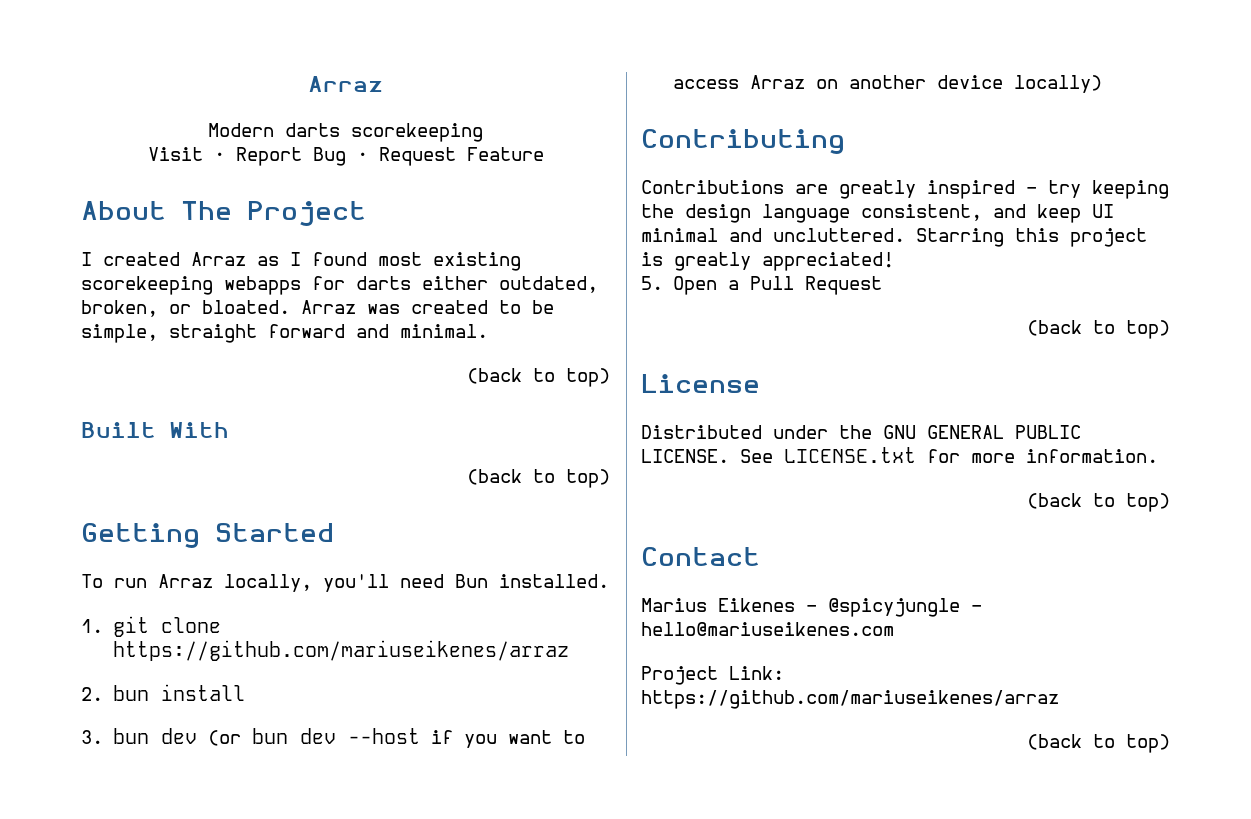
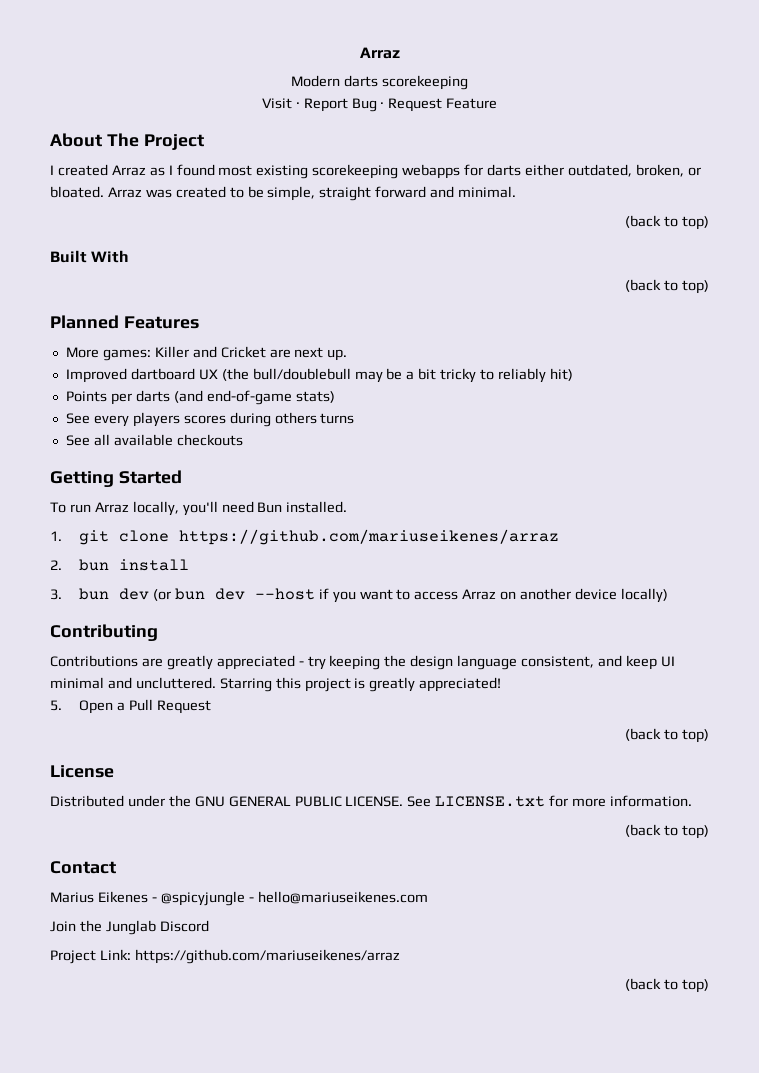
(610, 478) none -> [50,315,199,329] [65,346,348,361] [65,368,573,383] [65,390,335,405] [65,412,355,427] [65,434,243,446] // Planned Features // More games: Killer and Cricket are next up. // Improved dartboard UX (the bull/doublebull may be a bit tricky to reliably hit) // Points per darts (and end-of-game stats) // See every players scores during others turns // See all available checkouts
[927,180,1015,199] inspired -> [216,655,295,670] appreciated
(894, 629) none -> [50,920,209,935] // Join the Junglab Discord

